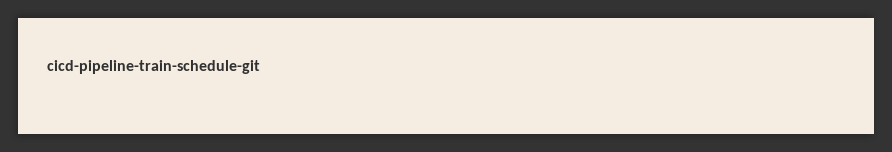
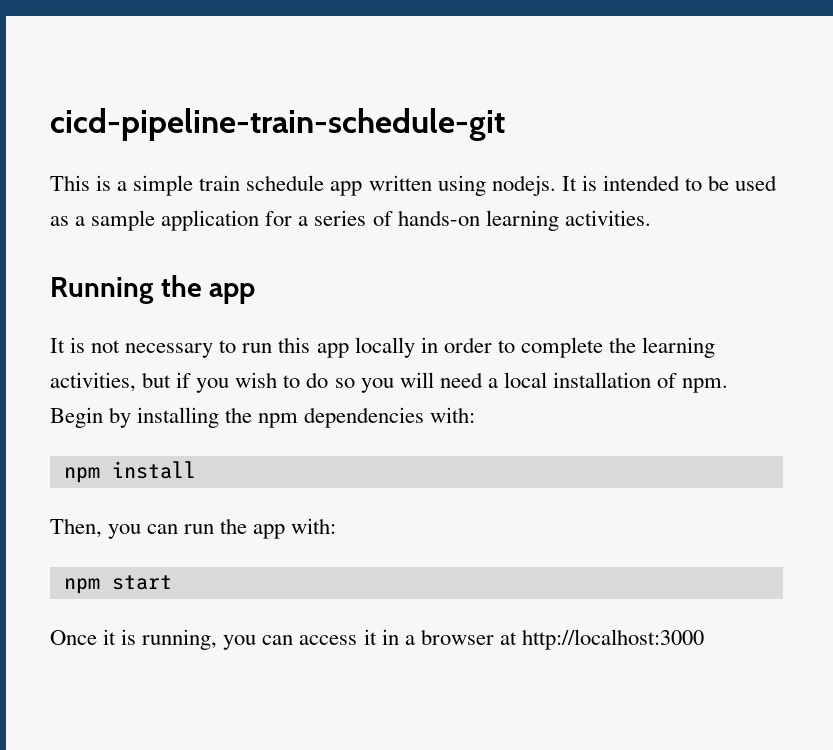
(260, 67) none -> [50,175,778,196] [50,210,651,231] [50,275,256,304] [50,337,716,358] [50,372,729,393] [50,407,476,428] [63,461,196,483] [50,518,337,539] [63,575,172,594] [50,629,704,650] // This is a simple train schedule app written using nodejs. It is intended to be used as a sample application for a series of hands-on learning activities. // Running the app // It is not necessary to run this app locally in order to complete the learning activities, but if you wish to do so you will need a local installation of npm. Begin by installing the npm dependencies with: // npm install // Then, you can run the app with: // npm start // Once it is running, you can access it in a browser at http://localhost:3000

